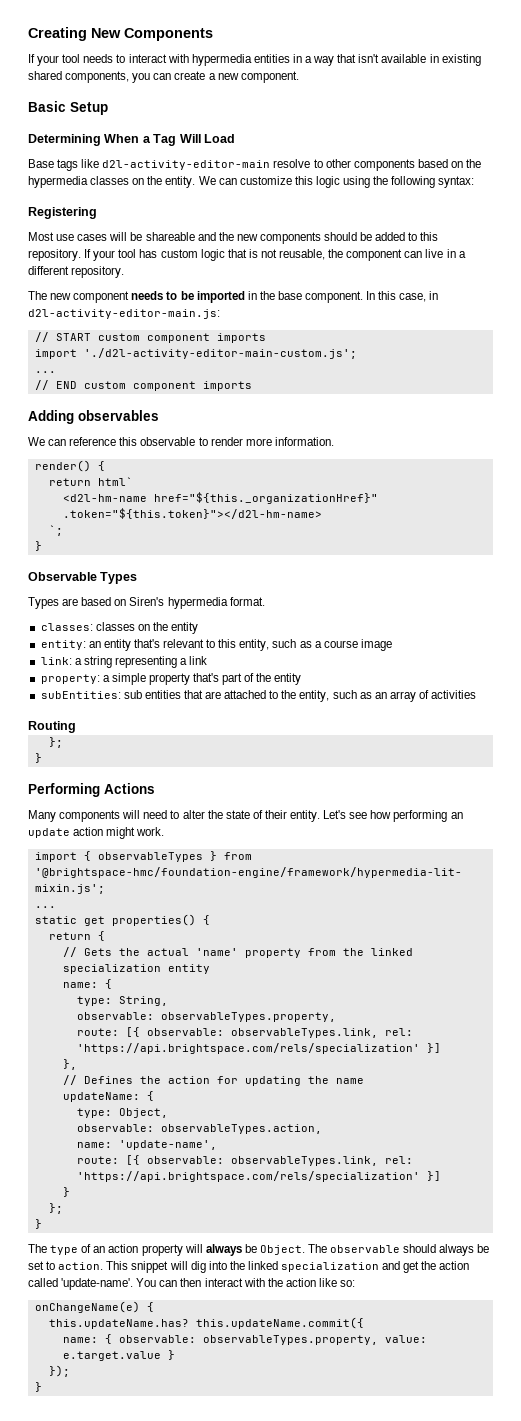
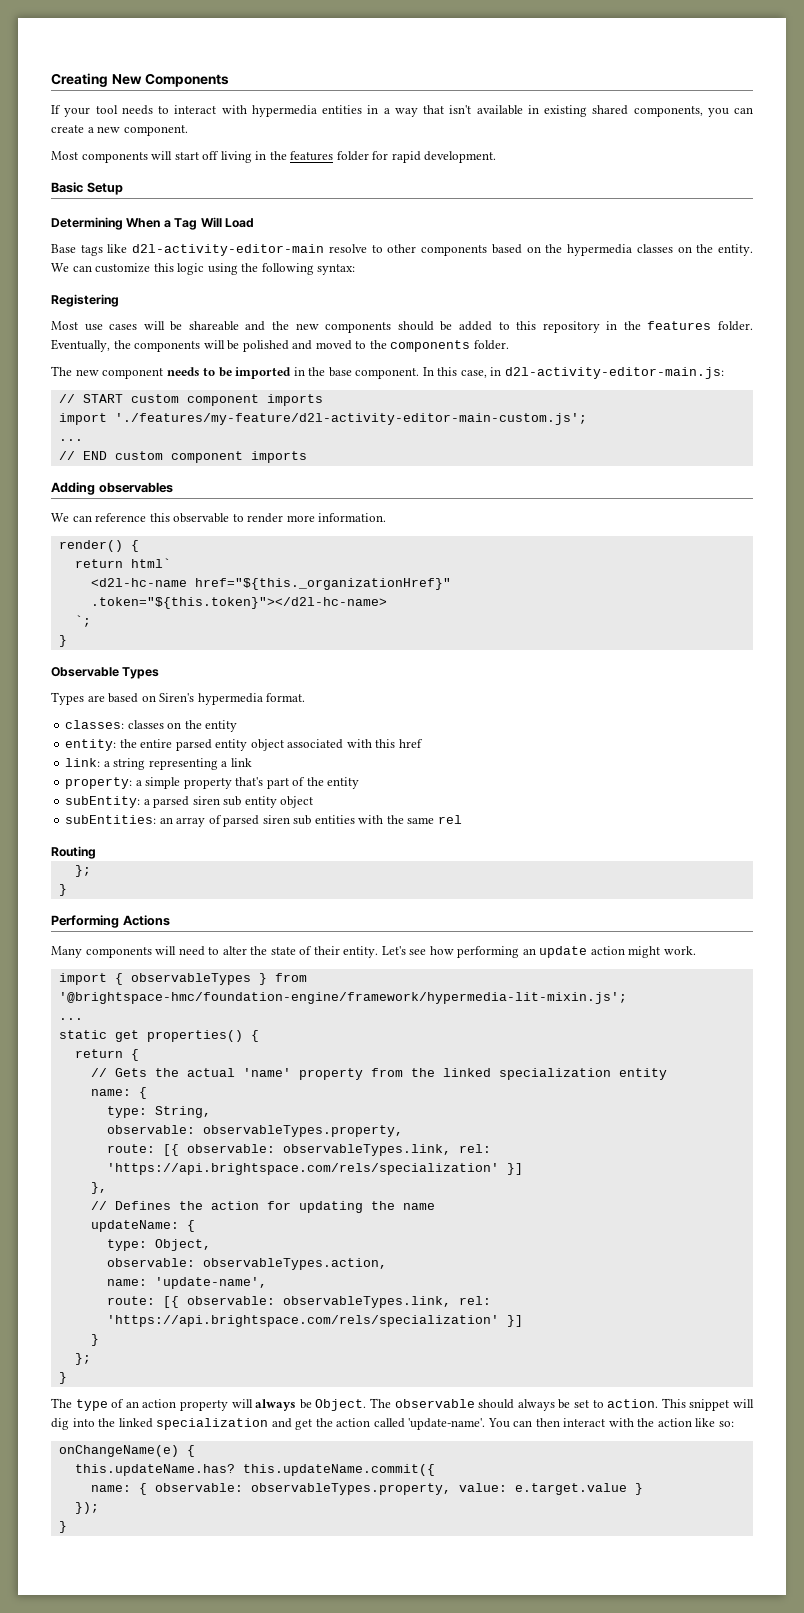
(299, 77) none -> [51,151,497,163] // Most components will start off living in the features folder for rapid development.
[28,249,466,261] [28,266,125,278] repository. If your tool has custom logic that is not reusable, the component can live in a different repository. -> [542,321,753,333] [51,339,509,352] repository in the features folder. Eventually, the components will be polished and moved to the components folder.
[83,348,357,359] './d2l-activity-editor-main-custom.js'; -> [114,413,587,425] './features/my-feature/d2l-activity-editor-main-custom.js';
[62,492,378,504] [62,508,322,519] <d2l-hm-name href="${this._organizationHref}" .token="${this.token}"></d2l-hm-name> -> [90,578,451,590] [90,597,387,609] <d2l-hc-name href="${this._organizationHref}" .token="${this.token}"></d2l-hc-name>
[88,639,392,651] an entity that's relevant to this entity, such as a course image -> [119,739,423,751] the entire parsed entity object associated with this href
[40,690,477,702] subEntities: sub entities that are attached to the entity, such as an array of activities -> [65,796,314,808] [65,815,462,827] subEntity: a parsed siren sub entity object // subEntities: an array of parsed siren sub entities with the same rel

